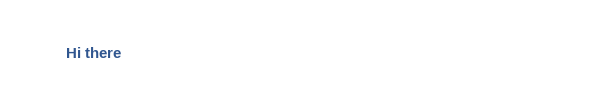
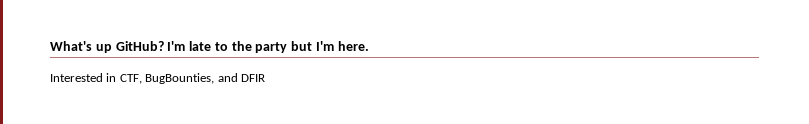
[66,47,122,58] Hi there -> [50,41,369,53] [50,73,265,84] What's up GitHub? I'm late to the party but I'm here. // Interested in CTF, BugBounties, and DFIR

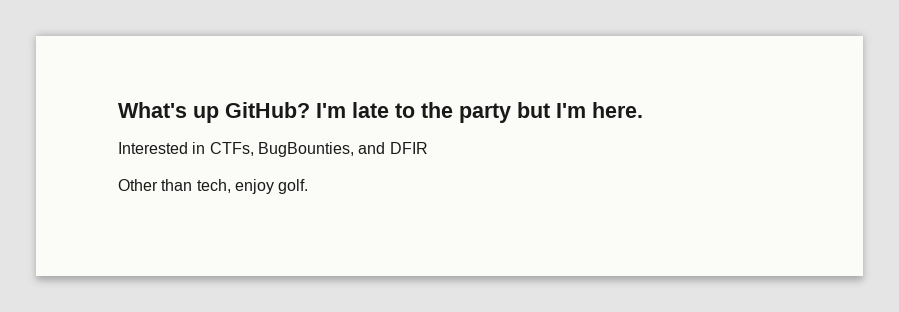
[119,74,142,84] CTF, -> [209,142,254,156] CTFs,
(265, 78) none -> [118,179,309,194] // Other than tech, enjoy golf.

